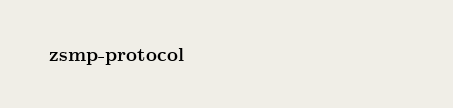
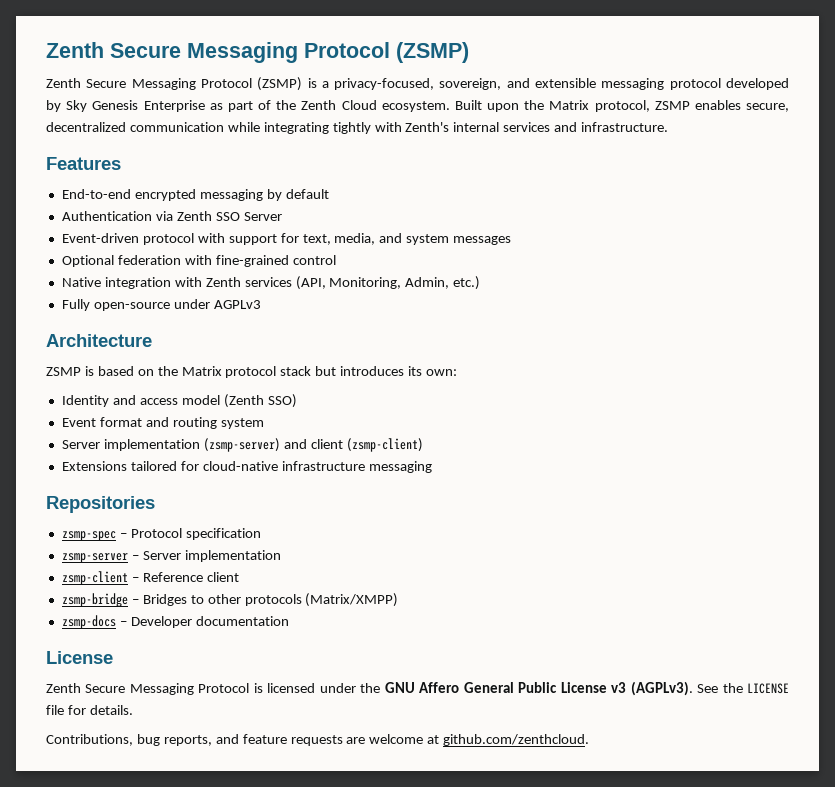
[49,48,184,65] zsmp-protocol -> [46,42,469,63] [46,77,789,91] [46,100,789,112] [46,122,669,134] [46,157,121,170] [61,189,329,201] [61,211,282,221] [61,233,512,245] [61,255,336,267] [61,276,481,290] [61,299,261,311] [46,334,152,347] [46,366,458,378] [61,394,297,408] [61,417,264,429] [61,438,423,452] [61,461,432,473] [46,496,155,513] [61,528,261,541] [61,550,281,563] [61,571,239,585] [61,593,399,607] [61,615,289,629] [46,651,113,664] [46,681,790,696] [46,705,133,715] [46,734,590,746] Zenth Secure Messaging Protocol (ZSMP) // Zenth Secure Messaging Protocol (ZSMP) is a privacy-focused, sovereign, and extensible messaging protocol developed by Sky Genesis Enterprise as part of the Zenth Cloud ecosystem. Built upon the Matrix protocol, ZSMP enables secure, decentralized communication while integrating tightly with Zenth's internal services and infrastructure. // Features // End-to-end encrypted messaging by default // Authentication via Zenth SSO Server // Event-driven protocol with support for text, media, and system messages // Optional federation with fine-grained control // Native integration with Zenth services (API, Monitoring, Admin, etc.) // Fully open-source under AGPLv3 // Architecture // ZSMP is based on the Matrix protocol stack but introduces its own: // Identity and access model (Zenth SSO) // Event format and routing system // Server implementation (zsmp-server) and client (zsmp-client) // Extensions tailored for cloud-native infrastructure messaging // Repositories // zsmp-spec – Protocol specification // zsmp-server – Server implementation // zsmp-client – Reference client // zsmp-bridge – Bridges to other protocols (Matrix/XMPP) // zsmp-docs – Developer documentation // License // Zenth Secure Messaging Protocol is licensed under the GNU Affero General Public License v3 (AGPLv3). See the LICENSE file for details. // Contributions, bug reports, and feature requests are welcome at github.com/zenthcloud.

